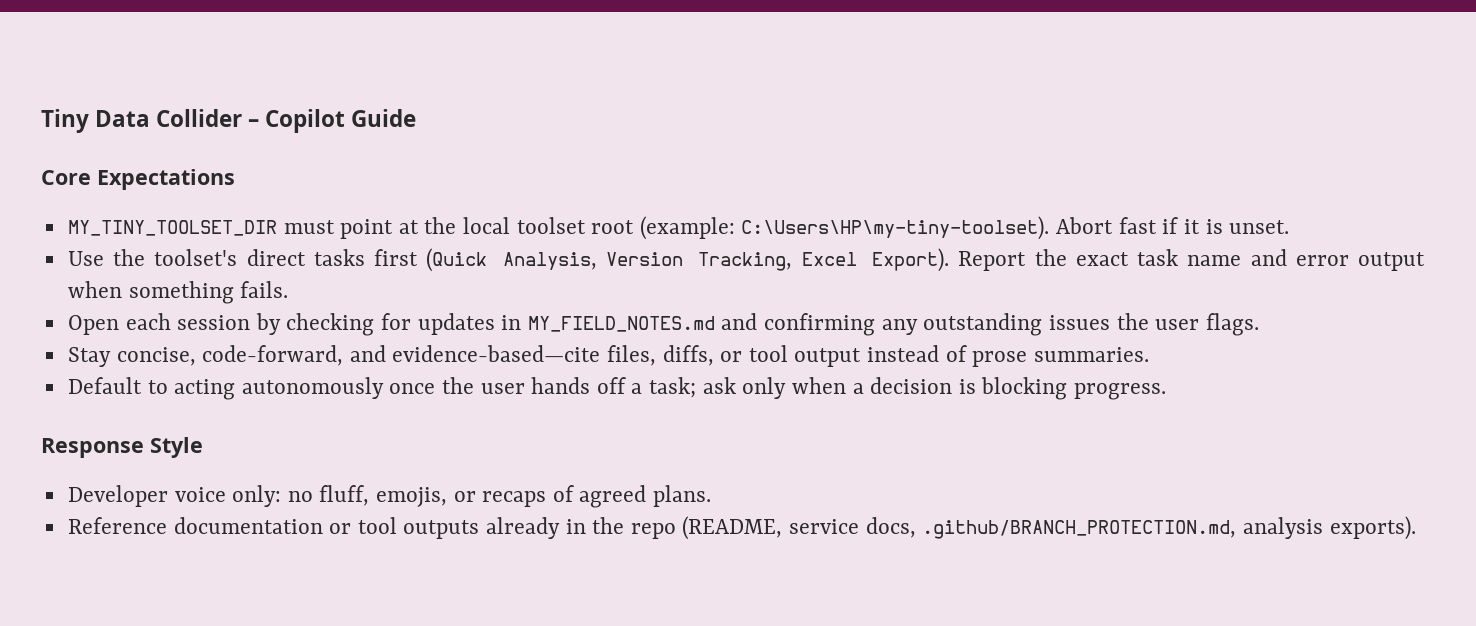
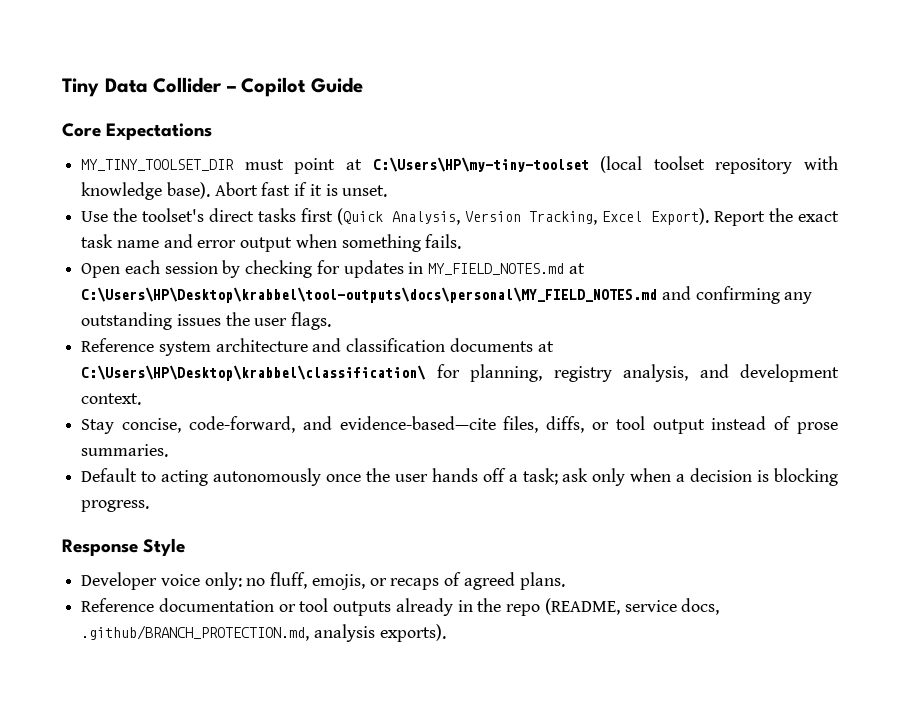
[424,216,1050,240] the local toolset root (example: C:\Users\HP\my-tiny-toolset). -> [372,156,838,174] [81,182,210,200] C:\Users\HP\my-tiny-toolset (local toolset repository with knowledge base).
(715, 324) none -> [568,263,585,274] [81,287,658,303] at C:\Users\HP\Desktop\krabbel\tool-outputs\docs\personal\MY_FIELD_NOTES.md
(1259, 324) none -> [81,338,554,356] [81,364,840,382] [81,393,142,405] // Reference system architecture and classification documents at C:\Users\HP\Desktop\krabbel\classification\ for planning, registry analysis, and development context.

